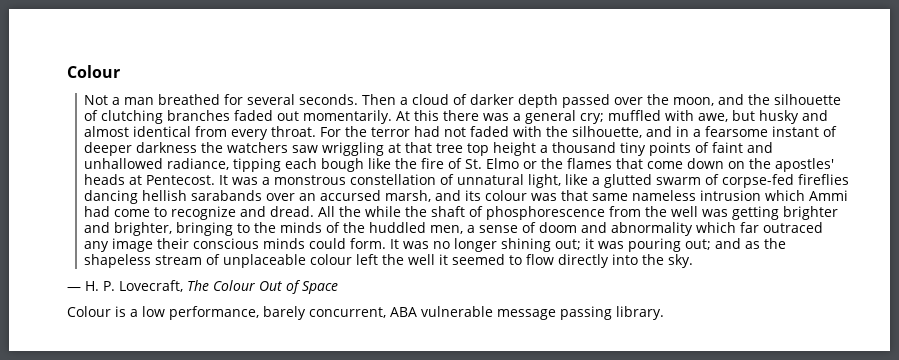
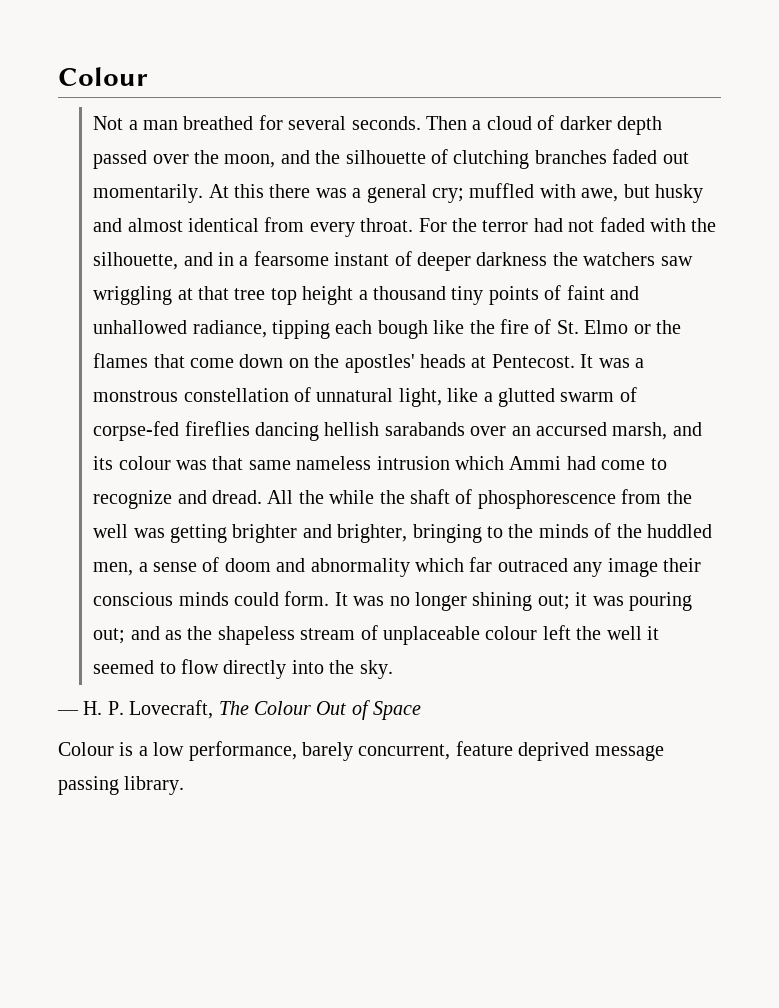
[390,306,493,317] ABA vulnerable -> [455,741,590,761] feature deprived

